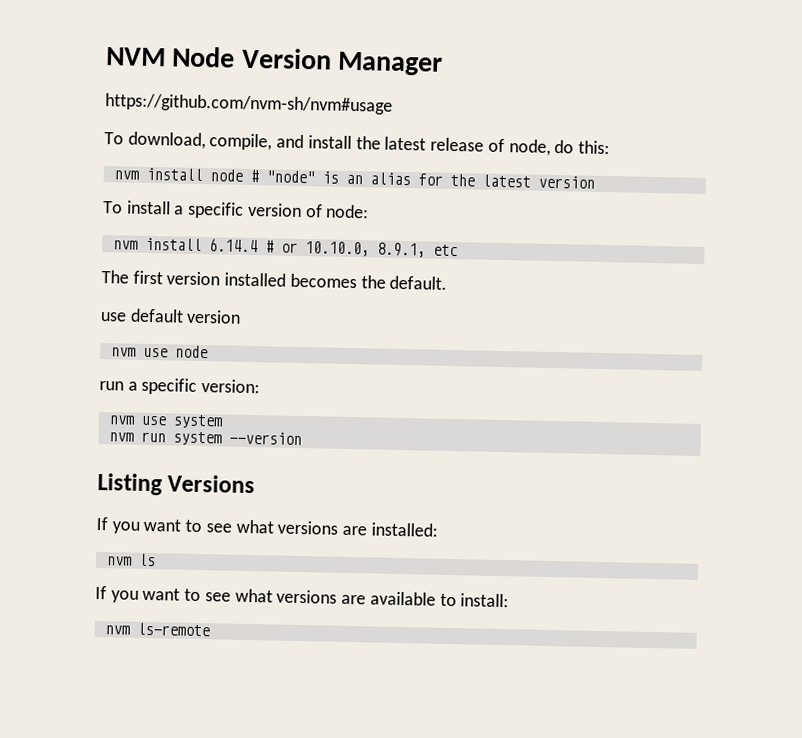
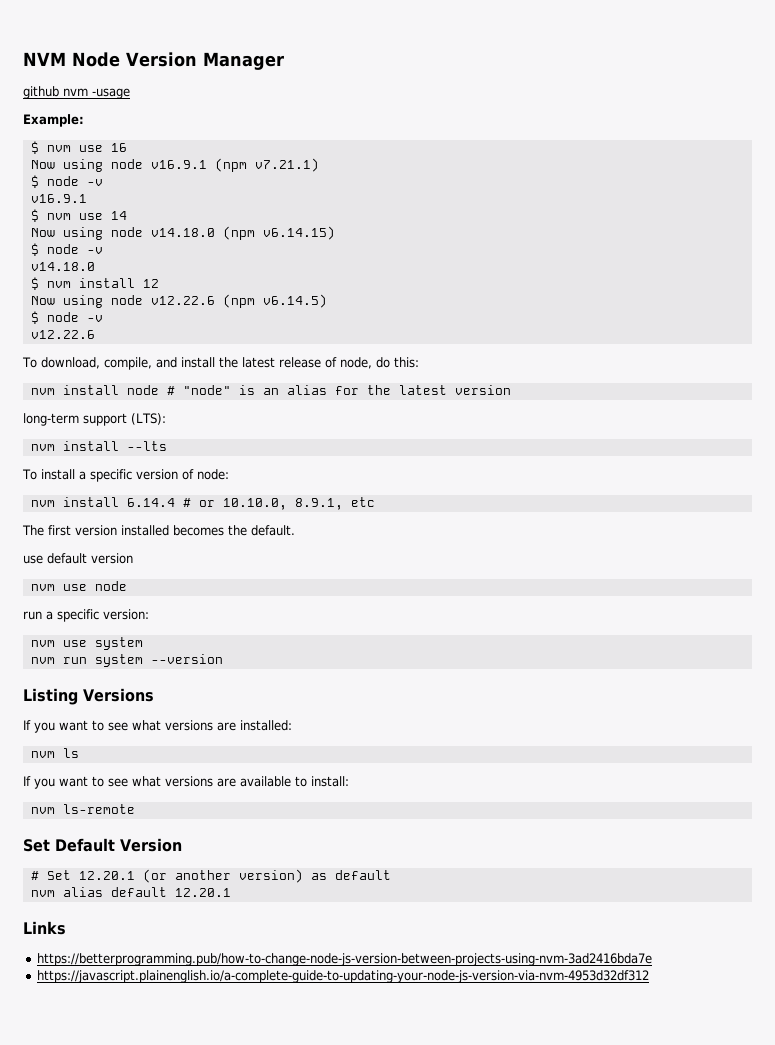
[105,93,393,115] https://github.com/nvm-sh/nvm#usage -> [23,86,130,99] [23,114,84,127] [30,141,127,154] [30,158,319,172] [30,175,103,188] [30,194,87,203] [30,209,127,222] [30,226,335,240] [30,243,103,256] [30,262,95,271] [30,277,159,290] [30,294,327,308] [30,311,103,324] [30,330,95,339] github nvm -usage // Example: // $ nvm use 16 // Now using node v16.9.1 (npm v7.21.1) // $ node -v // v16.9.1 // $ nvm use 14 // Now using node v14.18.0 (npm v6.14.15) // $ node -v // v14.18.0 // $ nvm install 12 // Now using node v12.22.6 (npm v6.14.5) // $ node -v // v12.22.6
(595, 182) none -> [23,413,166,426] [30,441,167,451] // long-term support (LTS): // nvm install --lts
(210, 629) none -> [23,838,182,852] [30,869,391,883] [30,887,231,897] [23,921,66,935] [36,953,652,966] [36,970,649,983] // Set Default Version // # Set 12.20.1 (or another version) as default // nvm alias default 12.20.1 // Links // https://betterprogramming.pub/how-to-change-node-js-version-between-projects-using-nvm-3ad2416bda7e // https://javascript.plainenglish.io/a-complete-guide-to-updating-your-node-js-version-via-nvm-4953d32df312

